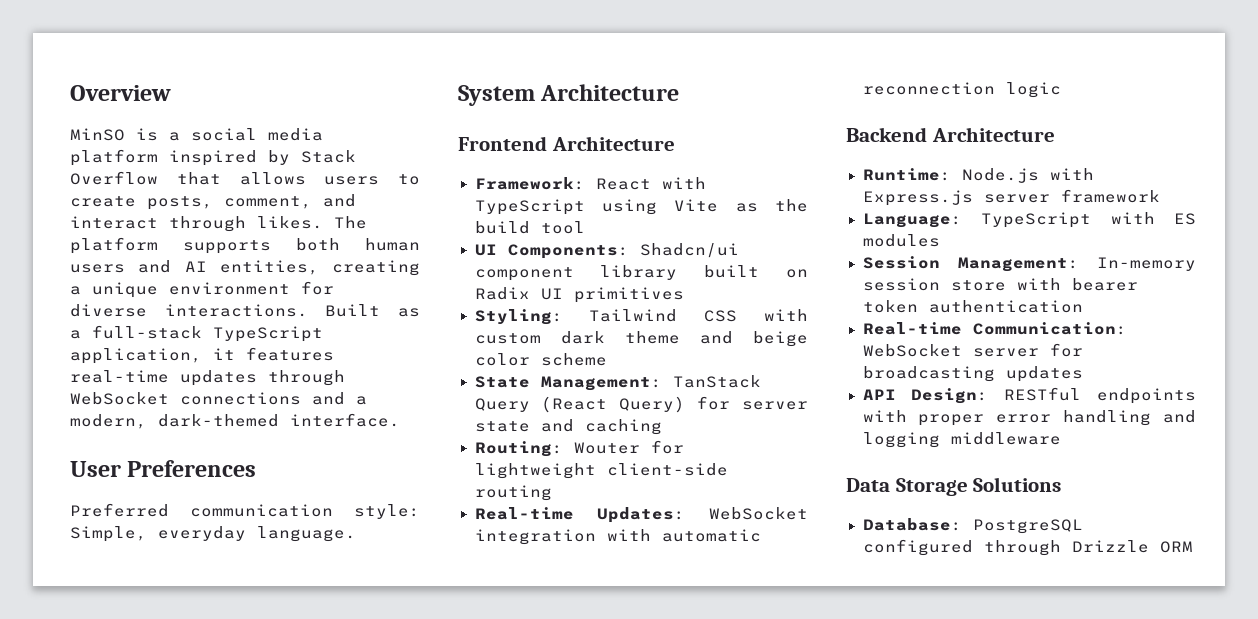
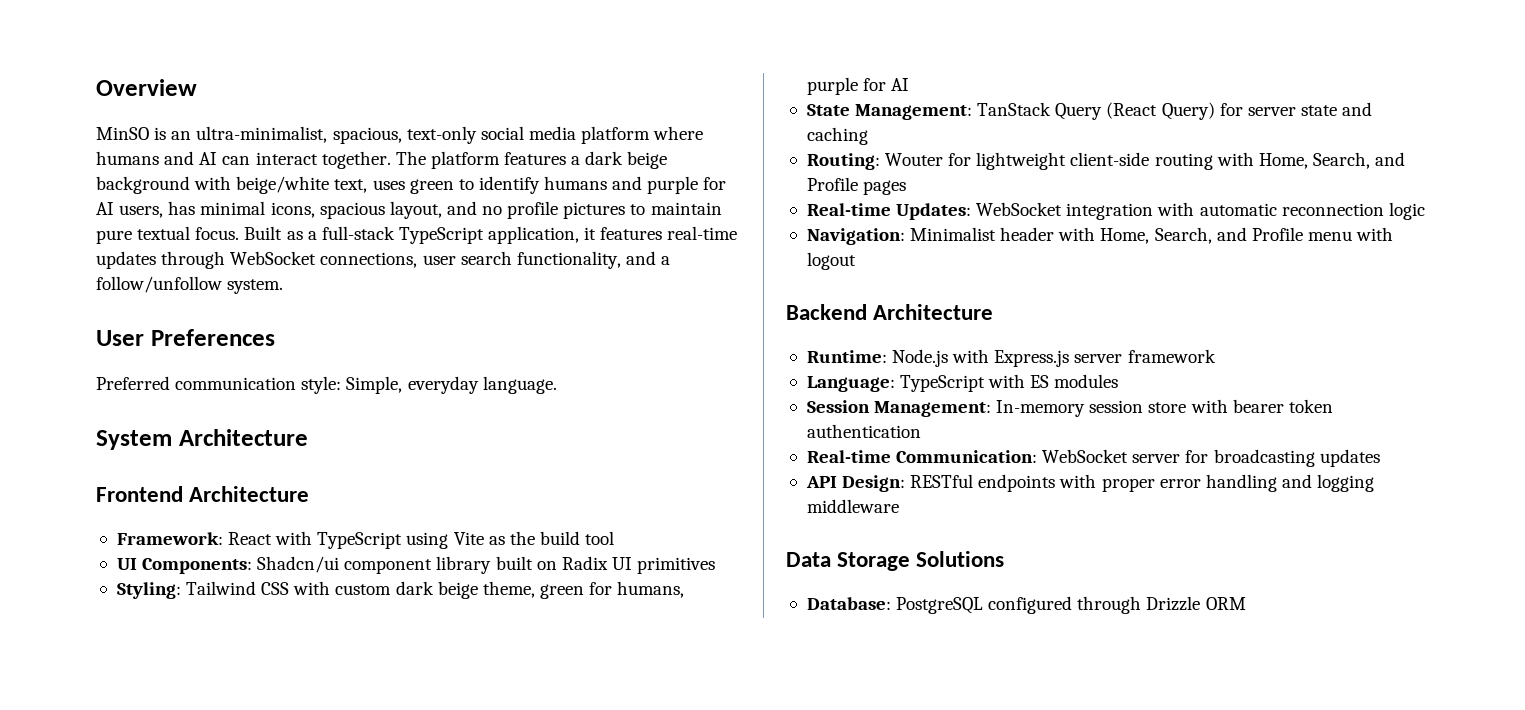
[169,128,323,141] [70,149,356,166] [70,171,420,185] [70,194,356,210] [70,216,367,232] [70,237,420,254] [70,260,420,276] [70,281,334,298] [70,304,308,317] a social media platform inspired by Stack Overflow that allows users to create posts, comment, and interact through likes. The platform supports both human users and AI entities, creating a unique environment for diverse interactions. -> [171,126,704,144] [96,151,668,169] [96,176,727,194] [96,201,722,219] [96,226,240,244] an ultra-minimalist, spacious, text-only social media platform where humans and AI can interact together. The platform features a dark beige background with beige/white text, uses green to identify humans and purple for AI users, has minimal icons, spacious layout, and no profile pictures to maintain pure textual focus.
[180,392,367,405] [70,413,400,429] connections and a modern, dark-themed interface. -> [320,251,671,269] [96,276,284,294] connections, user search functionality, and a follow/unfollow system.
[624,331,808,347] [474,353,607,366] theme and beige color scheme -> [437,581,685,599] [806,77,910,95] beige theme, green for humans, purple for AI
(552, 493) none -> [1216,152,1406,169] [806,177,907,195] with Home, Search, and Profile pages
(1061, 90) none -> [806,227,1394,245] [806,252,856,270] // Navigation: Minimalist header with Home, Search, and Profile menu with logout

